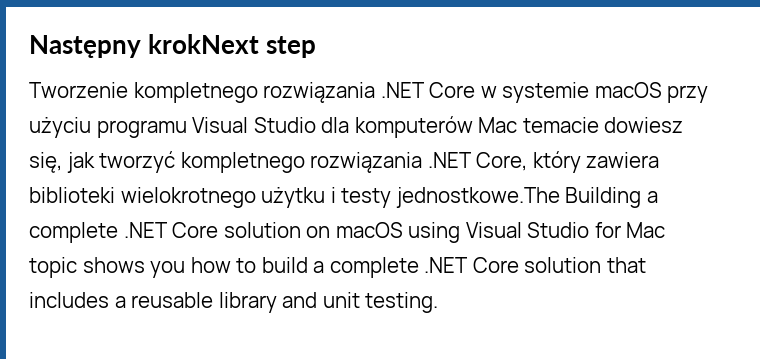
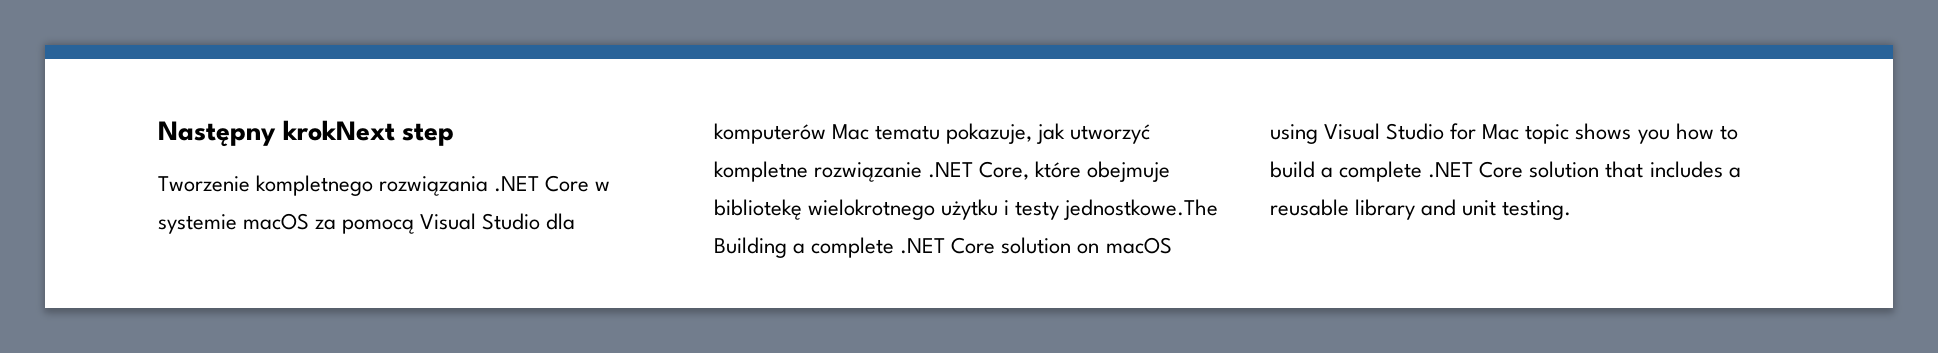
[667,85,709,103] [29,117,187,138] przy użyciu programu -> [315,219,415,234] za pomocą
[522,117,684,133] [29,151,660,173] [29,187,115,203] temacie dowiesz się, jak tworzyć kompletnego rozwiązania .NET Core, który zawiera biblioteki -> [875,123,1151,144] [714,161,1171,182] [714,199,802,220] tematu pokazuje, jak utworzyć kompletne rozwiązanie .NET Core, które obejmuje bibliotekę

